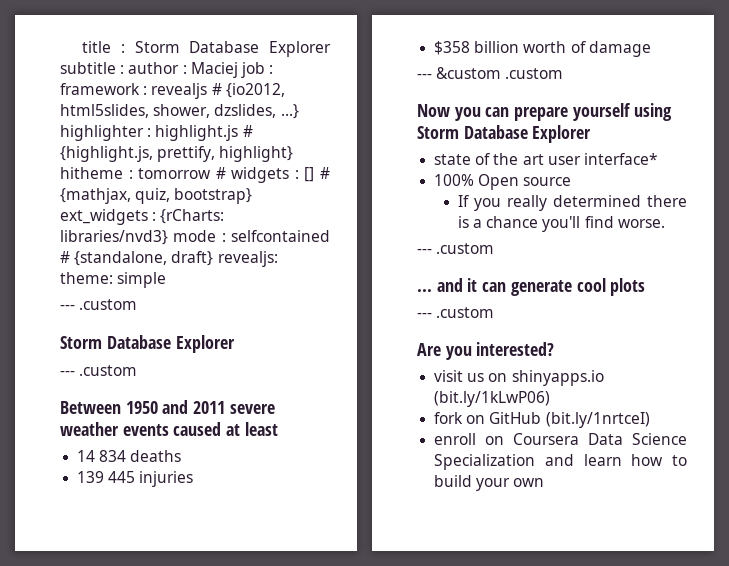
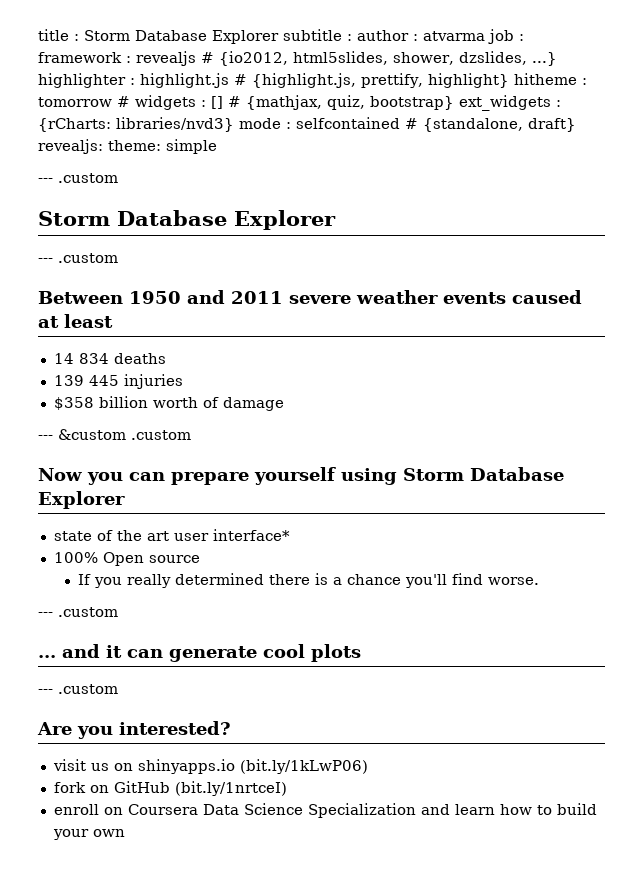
[190,62,238,78] Maciej -> [423,31,485,41] atvarma

